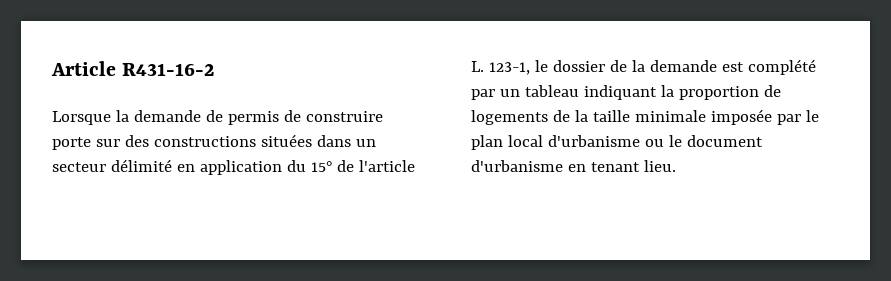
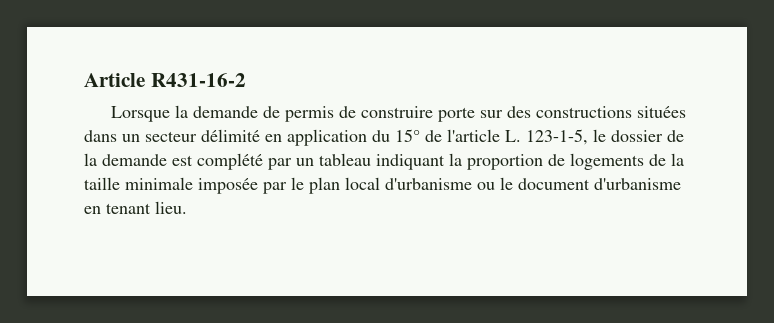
[488,62,530,75] 123-1, -> [526,129,588,145] 123-1-5,

